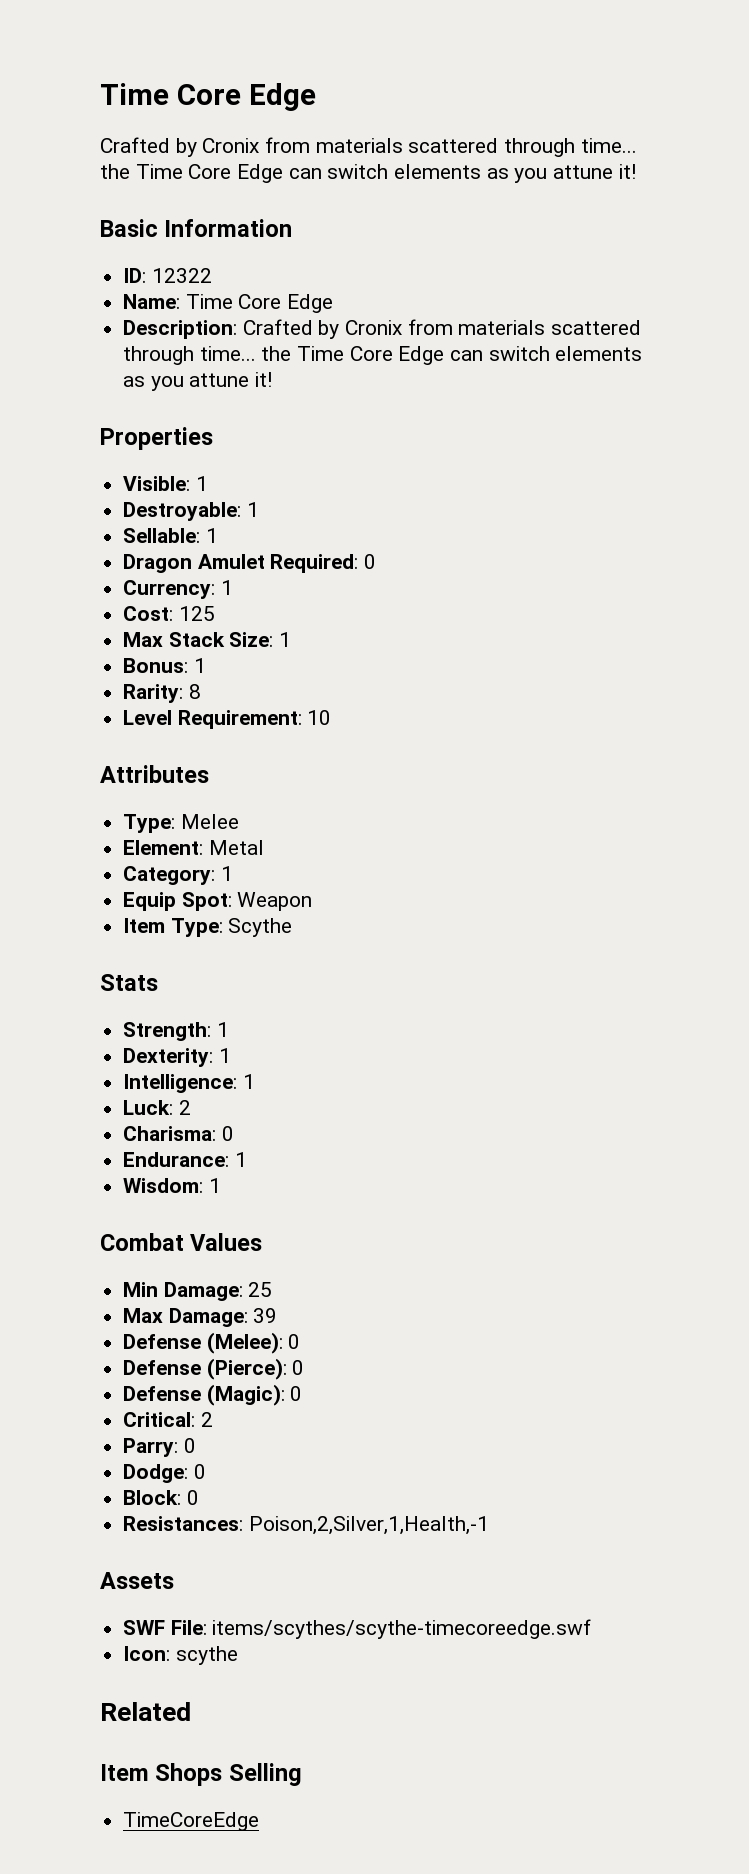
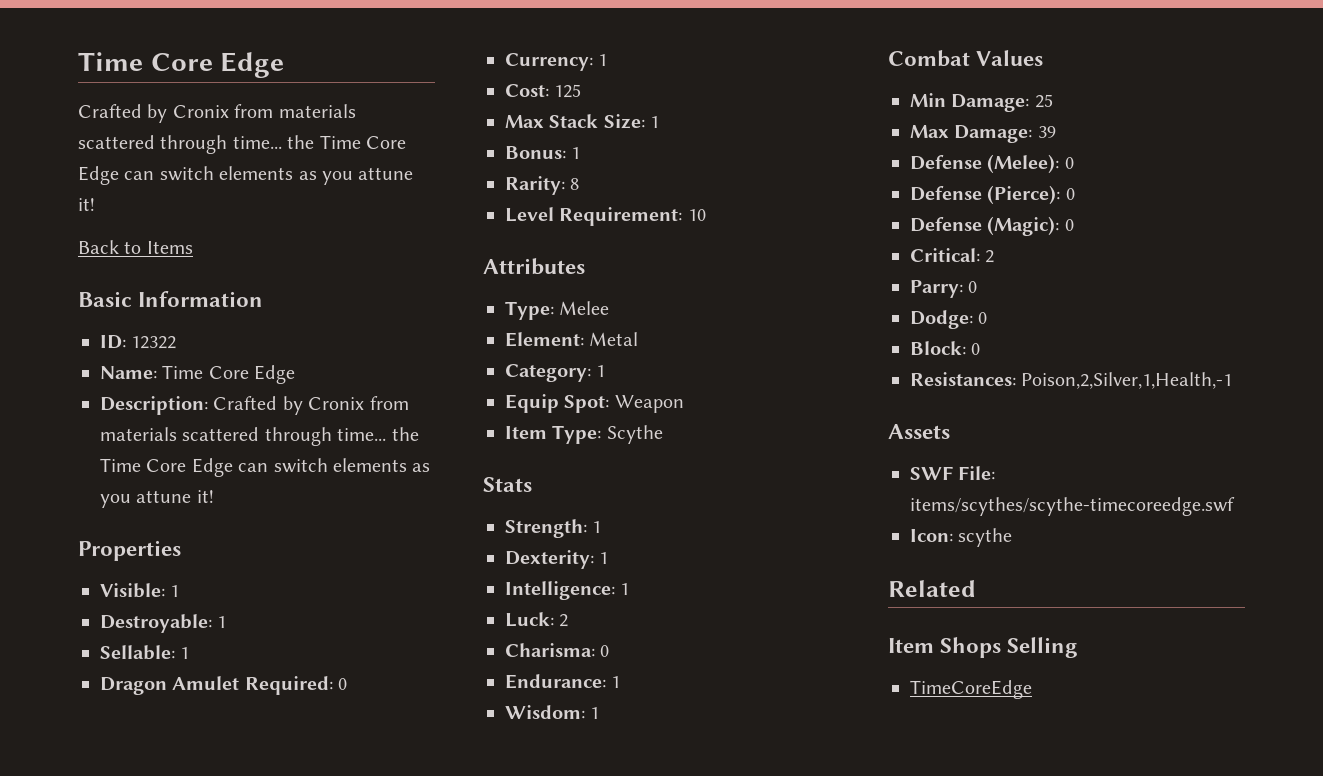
(636, 171) none -> [78,240,193,254] // Back to Items

